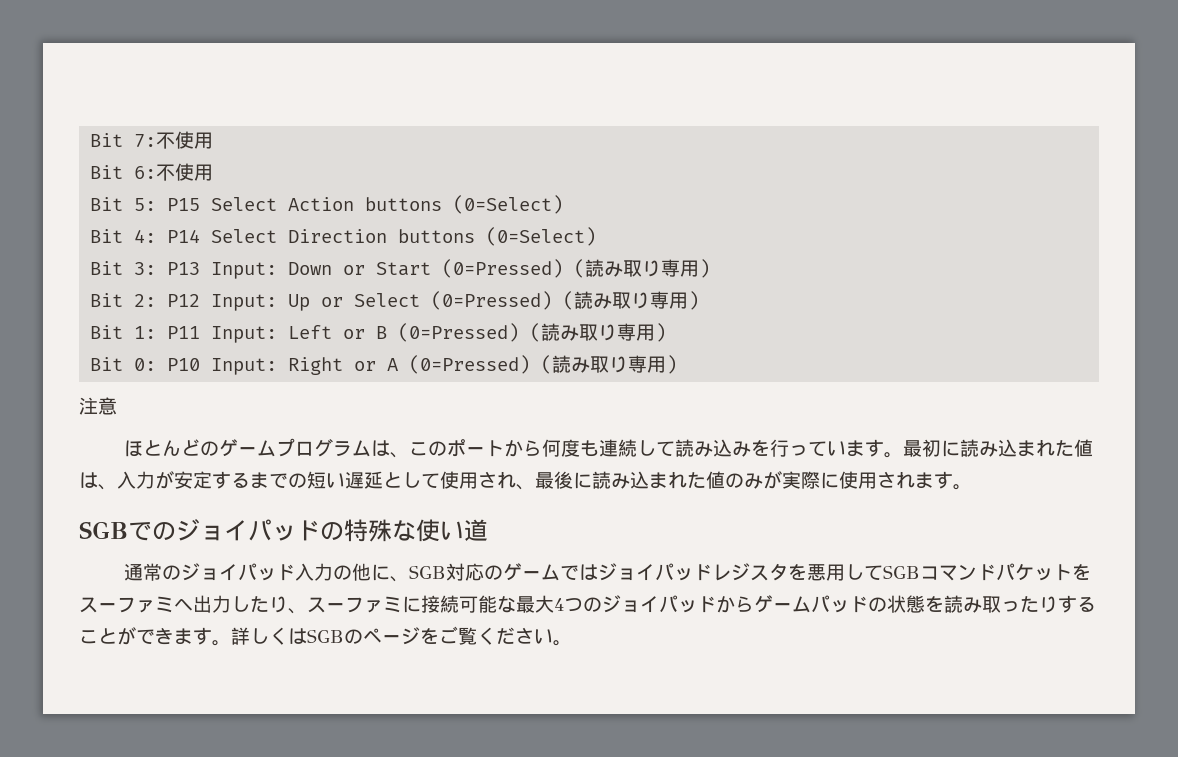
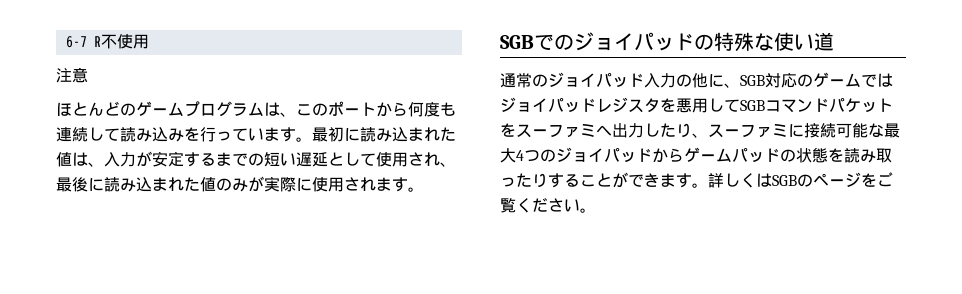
[90,131,214,149] [90,163,214,181] [90,195,564,214] [90,227,597,246] [90,259,711,279] [90,291,700,311] [90,323,667,343] [90,355,678,375] Bit 7:不使用 // Bit 6:不使用 // Bit 5: P15 Select Action buttons (0=Select) // Bit 4: P14 Select Direction buttons (0=Select) // Bit 3: P13 Input: Down or Start (0=Pressed) (読み取り専用) // Bit 2: P12 Input: Up or Select (0=Pressed) (読み取り専用) // Bit 1: P11 Input: Left or B (0=Pressed) (読み取り専用) // Bit 0: P10 Input: Right or A (0=Pressed) (読み取り専用) -> [65,34,149,49] 6-7 R不使用

